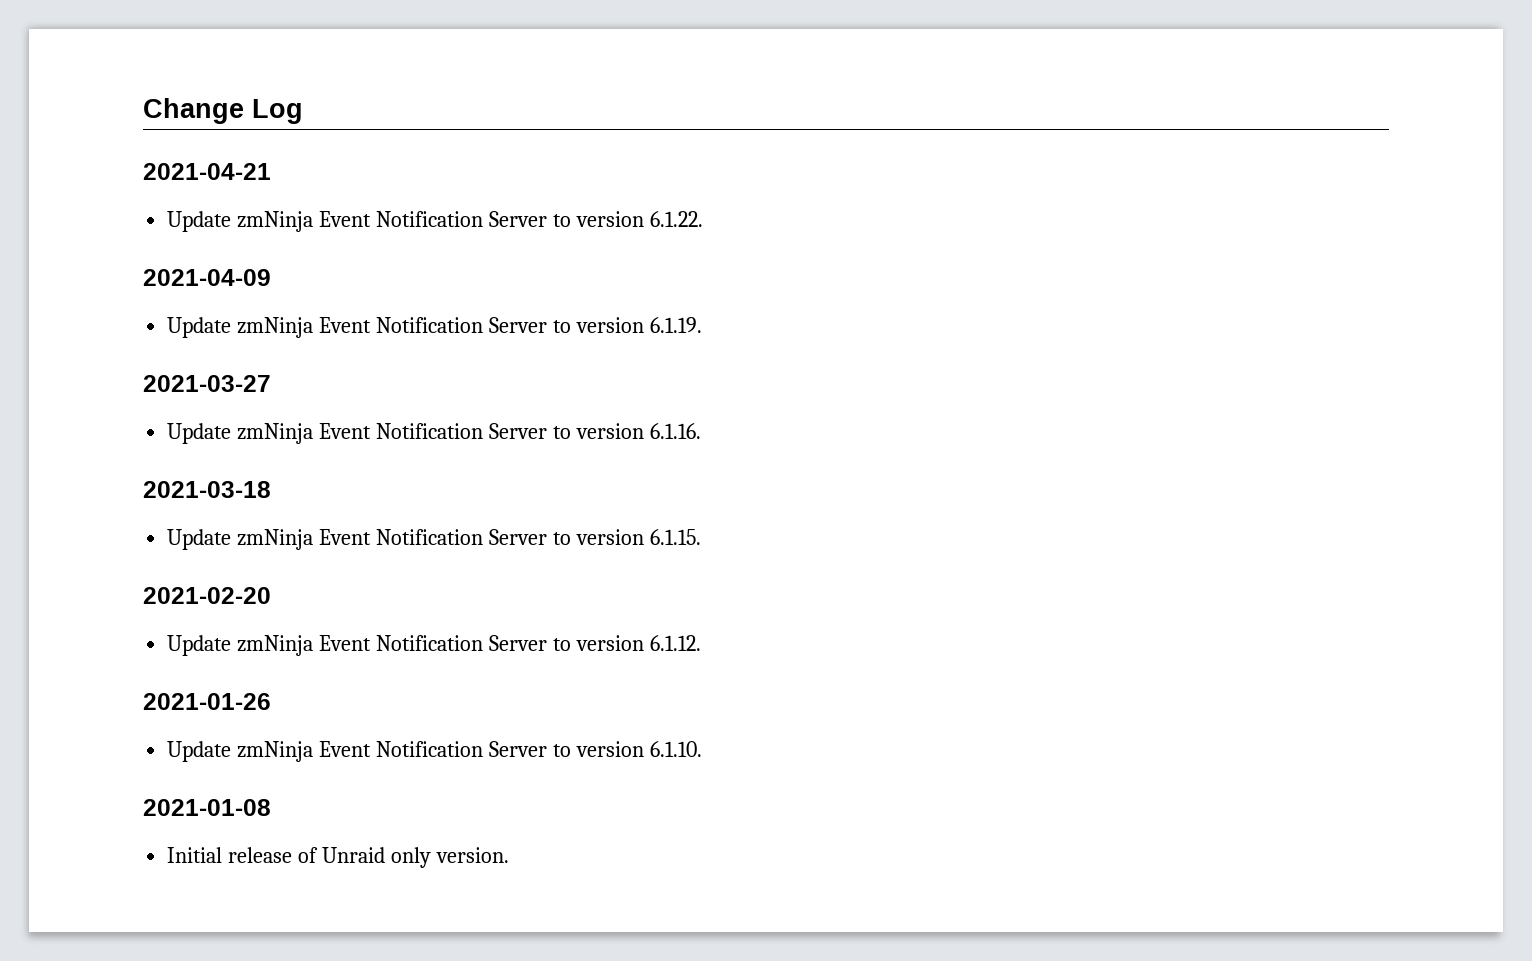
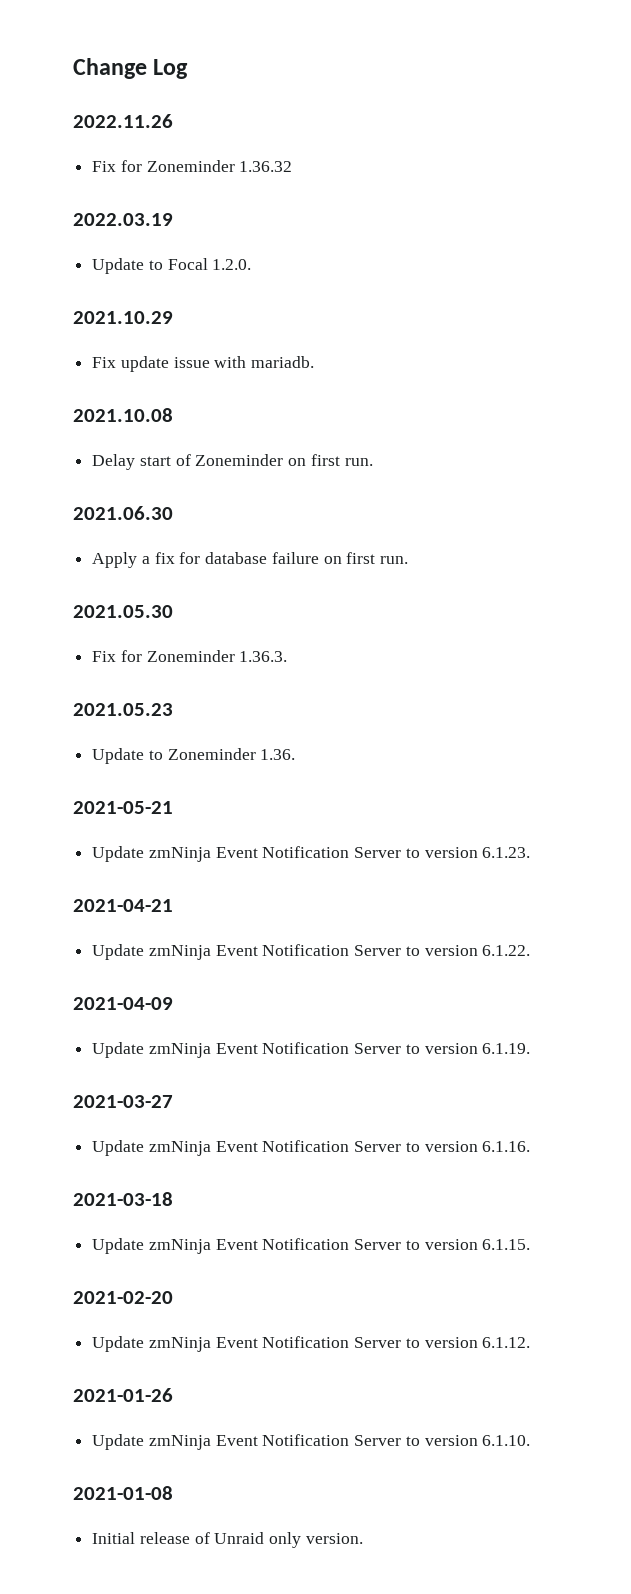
(303, 111) none -> [73,114,173,128] [92,160,293,172] [73,213,173,226] [92,258,252,274] [73,311,173,324] [92,356,315,372] [73,408,173,422] [92,454,373,470] [73,506,173,520] [92,552,409,568] [73,605,173,618] [92,650,288,662] [73,703,173,716] [92,748,296,764] [73,801,173,814] [92,846,531,862] // 2022.11.26 // Fix for Zoneminder 1.36.32 // 2022.03.19 // Update to Focal 1.2.0. // 2021.10.29 // Fix update issue with mariadb. // 2021.10.08 // Delay start of Zoneminder on first run. // 2021.06.30 // Apply a fix for database failure on first run. // 2021.05.30 // Fix for Zoneminder 1.36.3. // 2021.05.23 // Update to Zoneminder 1.36. // 2021-05-21 // Update zmNinja Event Notification Server to version 6.1.23.

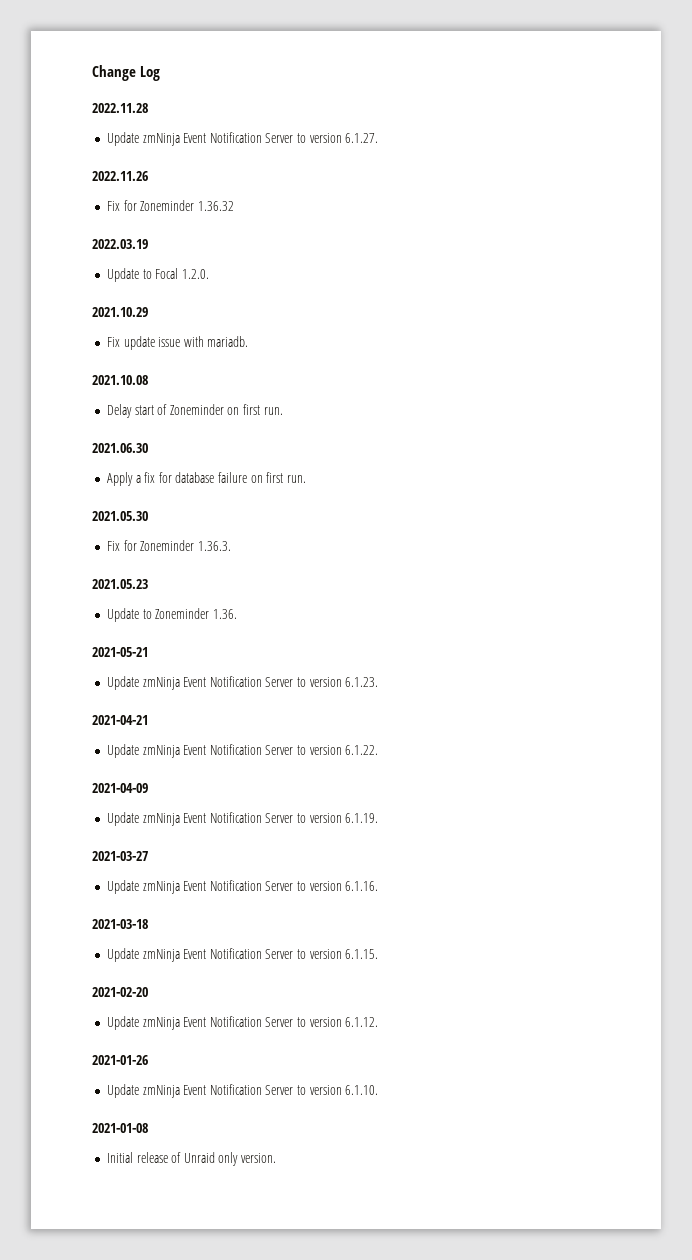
(189, 69) none -> [92,103,148,113] [106,132,379,146] // 2022.11.28 // Update zmNinja Event Notification Server to version 6.1.27.

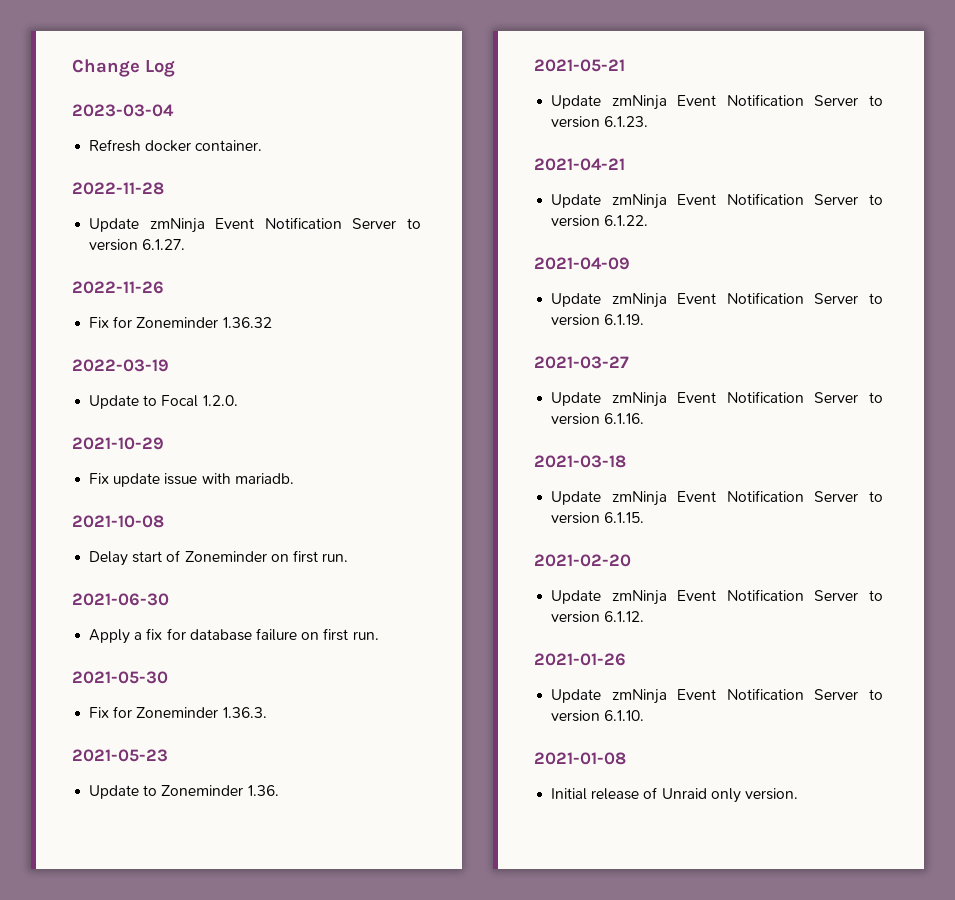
[92,103,148,113] 2022.11.28 -> [72,104,174,117] [89,139,263,152] [72,182,164,195] 2023-03-04 // Refresh docker container. // 2022-11-28
[92,171,148,181] 2022.11.26 -> [72,281,164,294] 2022-11-26
[92,239,148,249] 2022.03.19 -> [72,359,169,372] 2022-03-19
[92,307,148,317] 2021.10.29 -> [72,437,164,450] 2021-10-29
[92,375,148,385] 2021.10.08 -> [72,515,164,528] 2021-10-08
[92,443,148,453] 2021.06.30 -> [72,593,169,606] 2021-06-30
[92,511,148,521] 2021.05.30 -> [72,671,168,684] 2021-05-30
[92,579,148,589] 2021.05.23 -> [72,749,168,762] 2021-05-23

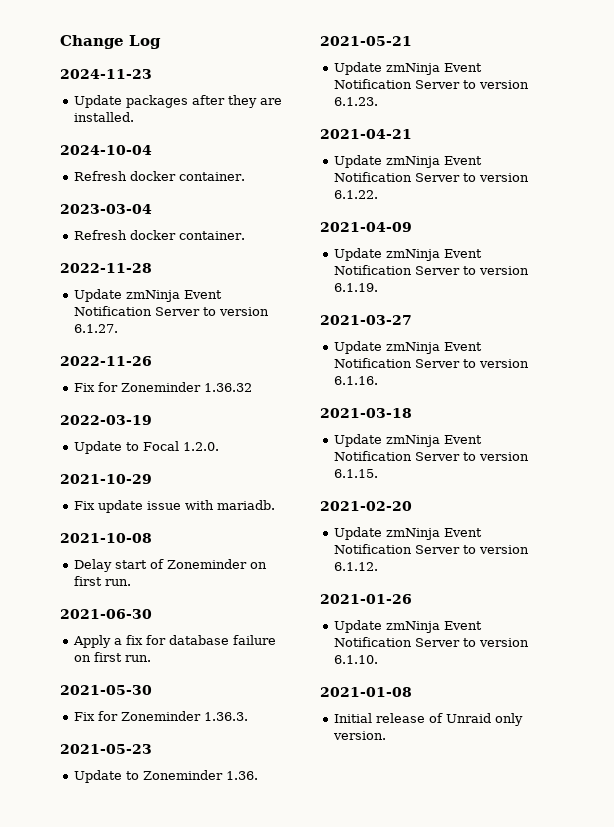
(175, 68) none -> [60,69,152,79] [74,95,283,108] [74,112,135,122] [60,145,152,155] [74,171,246,181] // 2024-11-23 // Update packages after they are installed. // 2024-10-04 // Refresh docker container.

